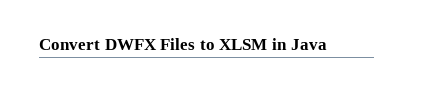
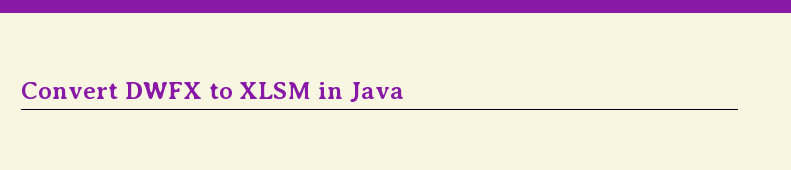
[160,38,196,50] Files -> (202, 90) none

